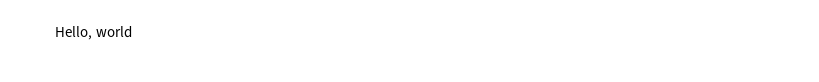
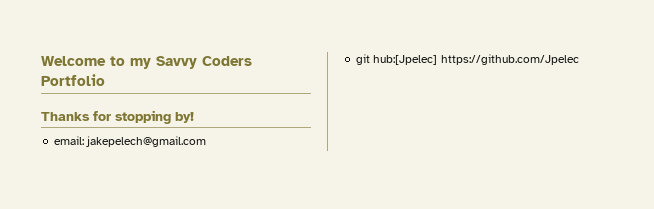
[55,26,133,40] Hello, world -> [41,56,252,69] [41,74,105,86] [41,110,194,124] [54,136,207,147] [356,54,579,65] Welcome to my Savvy Coders Portfolio // Thanks for stopping by! // email: jakepelech@gmail.com // git hub:[Jpelec] https://github.com/Jpelec

